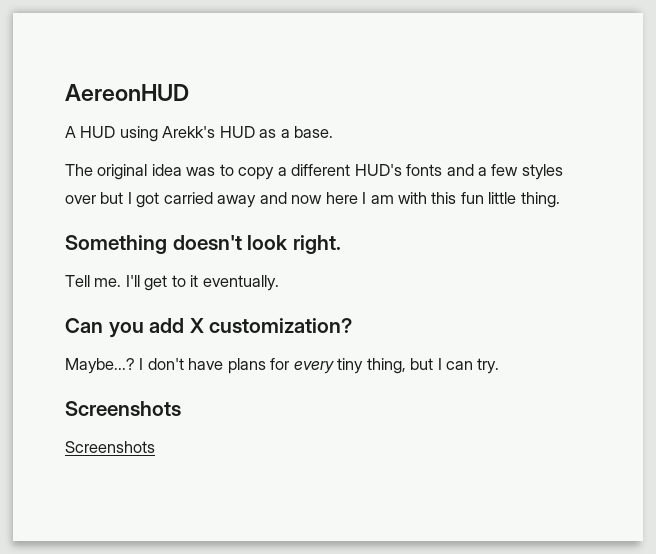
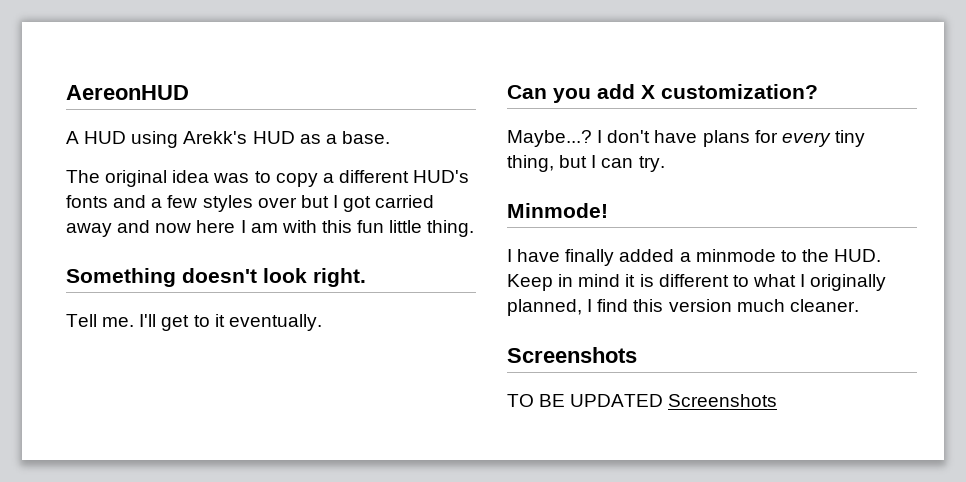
[65,401,181,416] Screenshots // -> [507,203,608,218] [507,249,882,266] [507,274,887,291] [507,299,859,316] [507,347,637,363] [507,394,664,407] Minmode! // I have finally added a minmode to the HUD. Keep in mind it is different to what I originally planned, I find this version much cleaner. // Screenshots // TO BE UPDATED

